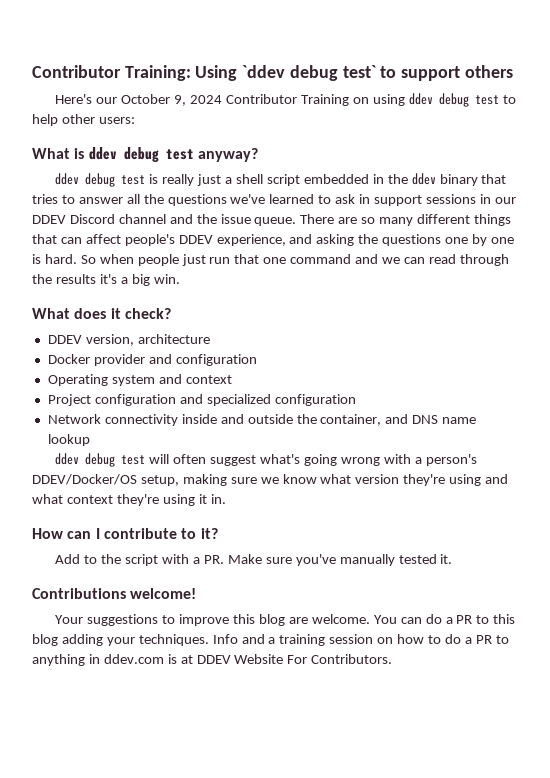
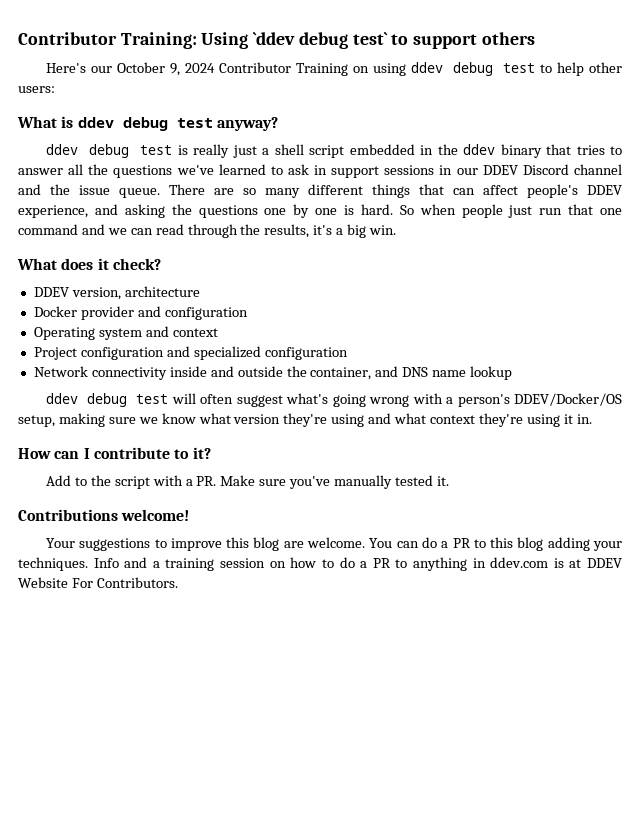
[55,274,96,284] results -> [264,224,310,238] results,

